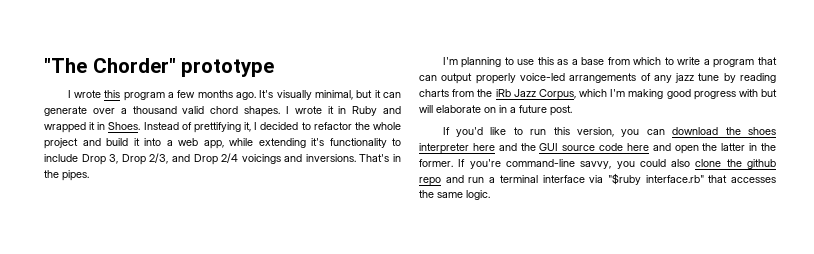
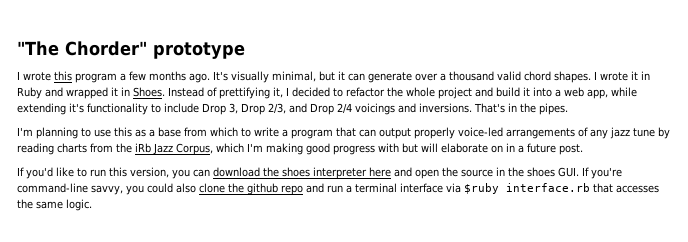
[520,143,671,151] the GUI source code here and -> (412, 172) none
[721,143,776,151] [419,159,453,167] latter in the former. -> [461,167,579,177] source in the shoes GUI.
[607,173,704,185] "$ruby interface.rb" -> [464,183,590,194] $ruby interface.rb

